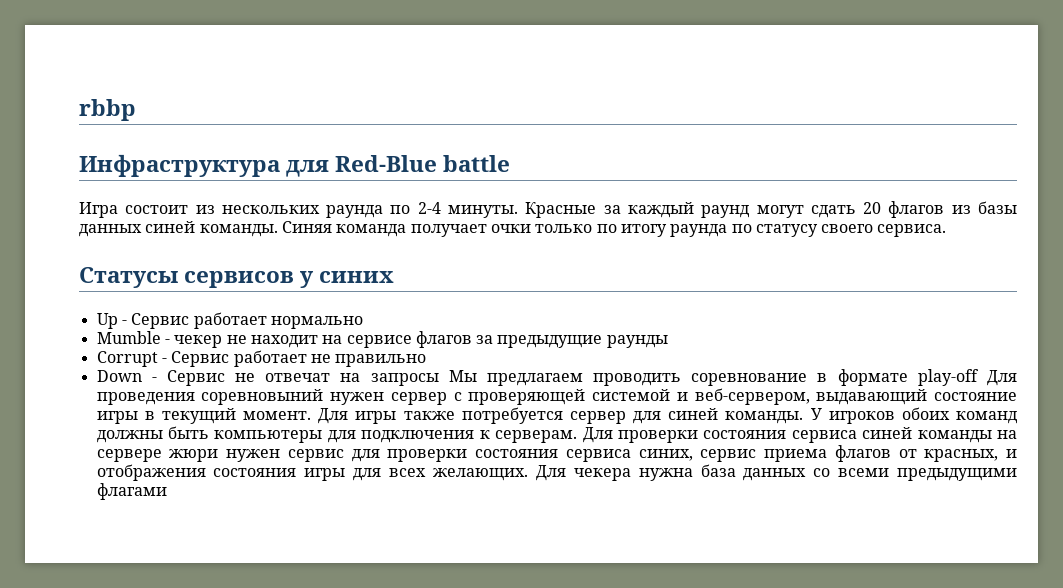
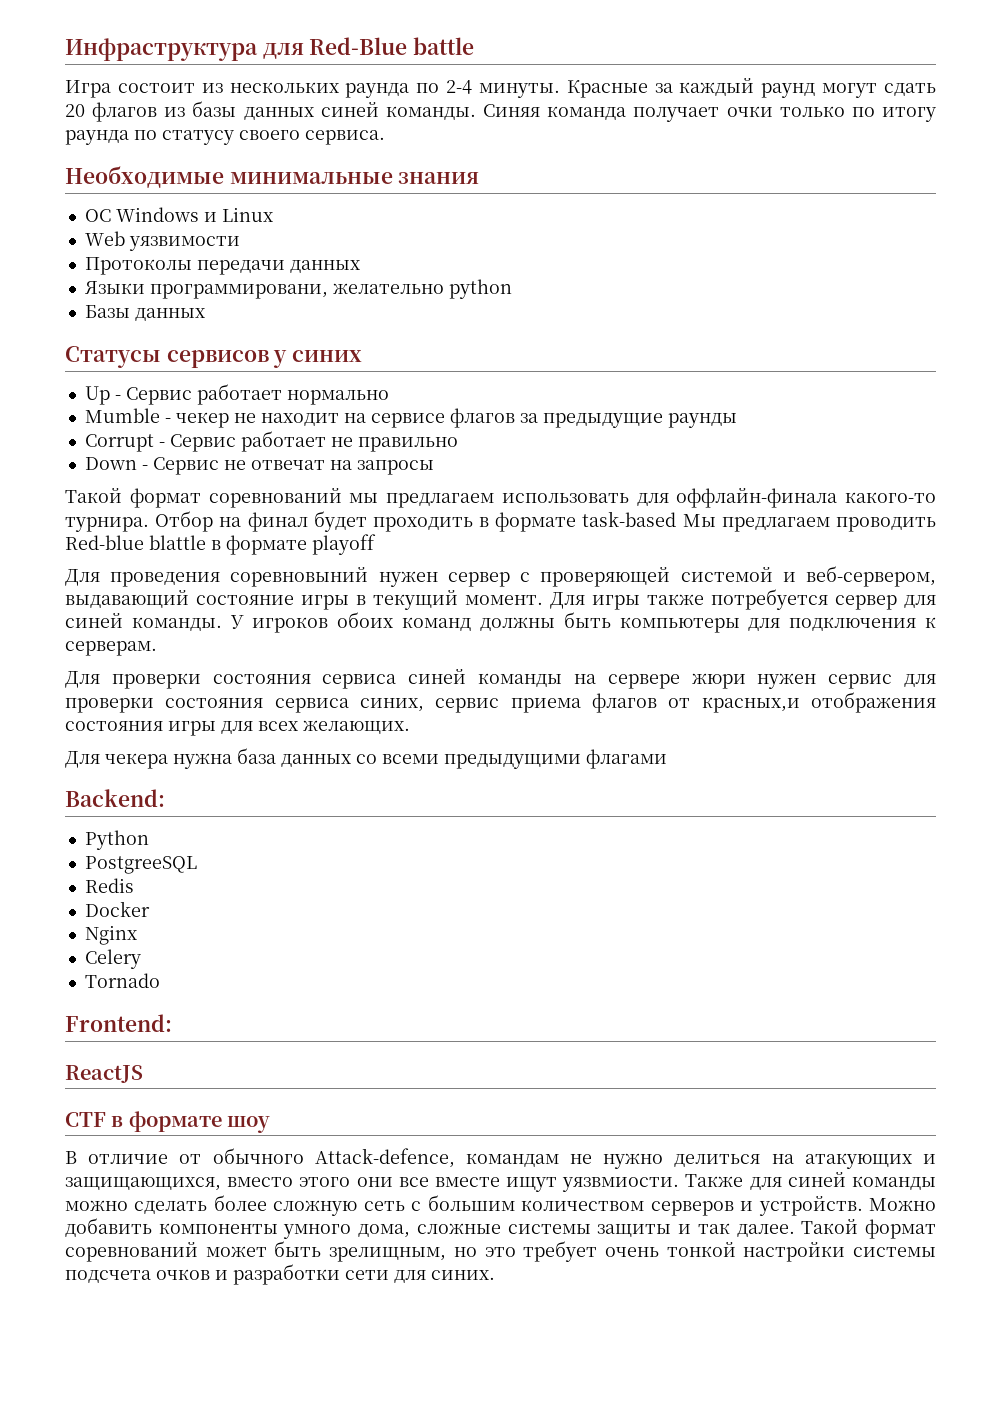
[79,99,136,121] rbbp // -> (65, 49) none
(947, 230) none -> [65,166,480,188] [84,207,273,222] [84,231,240,251] [84,257,360,275] [84,279,512,299] [84,305,205,321] // Необходимые минимальные знания // ОС Windows и Linux // Web уязвимости // Протоколы передачи данных // Языки программировани, желательно python // Базы данных
(439, 379) none -> [65,488,936,508] [65,511,677,532] // Такой формат соревнований мы предлагаем использовать для оффлайн-финала какого-то турнира. Отбор на финал будет проходить в формате task-based
[691,369,979,386] соревнование в формате play-off -> [65,534,376,555] Red-blue blattle в формате playoff //
(578, 436) none -> (157, 648) //
[924,449,1017,462] красных, и -> [701,697,800,713] красных,и
(528, 474) none -> (410, 727) //
(167, 491) none -> [65,789,165,807] [84,830,149,850] [84,856,197,874] [84,878,134,893] [84,901,150,917] [84,925,137,945] [84,949,141,969] [84,973,160,988] [65,1014,172,1032] [65,1065,143,1083] [65,1111,271,1133] [65,1148,936,1169] [65,1172,936,1192] [65,1195,937,1216] [65,1218,937,1239] [65,1241,937,1262] [65,1264,495,1285] // Backend: // Python // PostgreeSQL // Redis // Docker // Nginx // Celery // Tornado // Frontend: // ReactJS // CTF в формате шоу // В отличие от обычного Attack-defence, командам не нужно делиться на атакующих и защищающихся, вместо этого они все вместе ищут уязвмиости. Также для синей команды можно сделать более сложную сеть с большим количеством серверов и устройств. Можно добавить компоненты умного дома, сложные системы защиты и так далее. Такой формат соревнований может быть зрелищным, но это требует очень тонкой настройки системы подсчета очков и разработки сети для синих.

